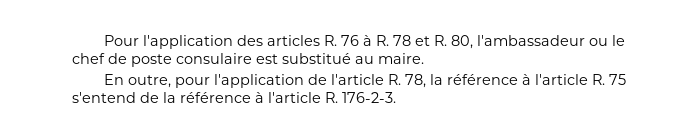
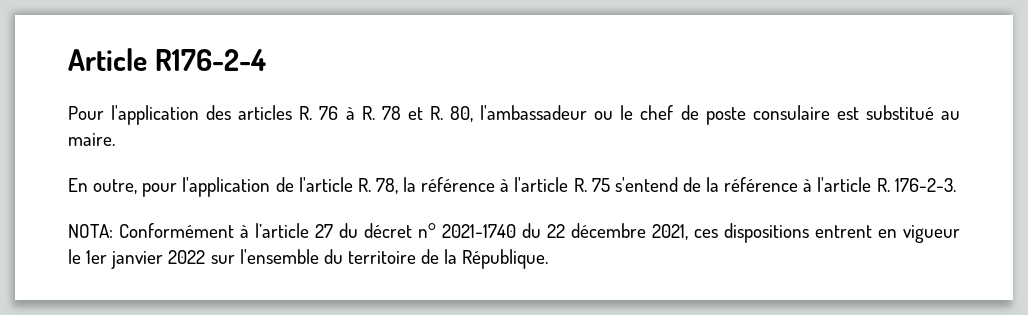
(104, 40) none -> [68,48,266,71] Article R176-2-4 //
(396, 97) none -> [68,223,961,243] [68,249,549,269] // NOTA: Conformément à l’article 27 du décret n° 2021-1740 du 22 décembre 2021, ces dispositions entrent en vigueur le 1er janvier 2022 sur l'ensemble du territoire de la République.

